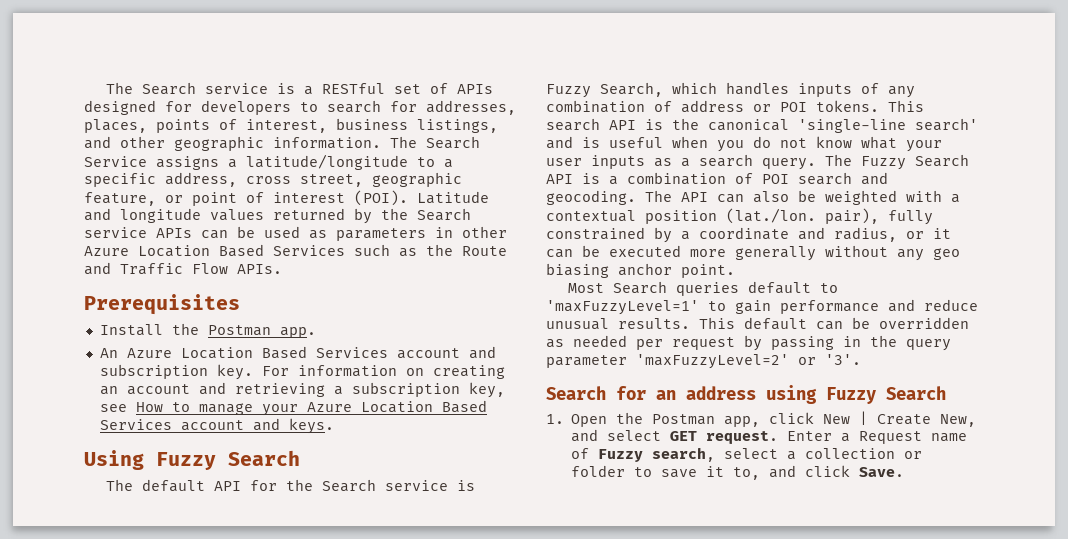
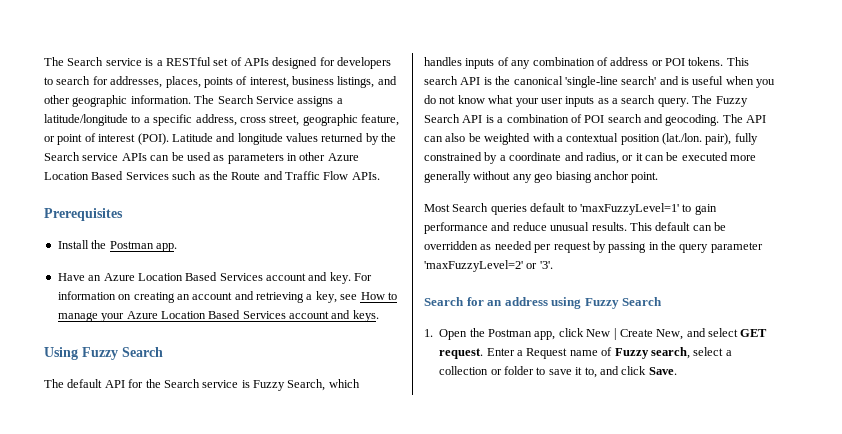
[99,346,496,359] [99,364,208,379] An Azure Location Based Services account and subscription -> [57,272,328,281] Have an Azure Location Based Services account and
[351,382,460,397] subscription -> (313, 297) none

